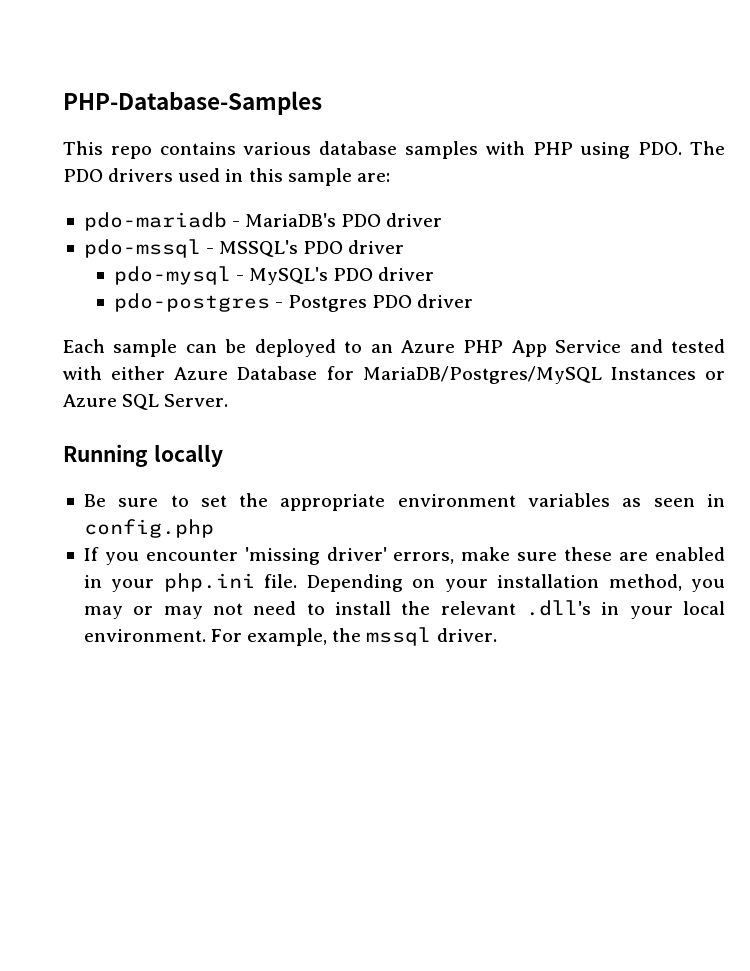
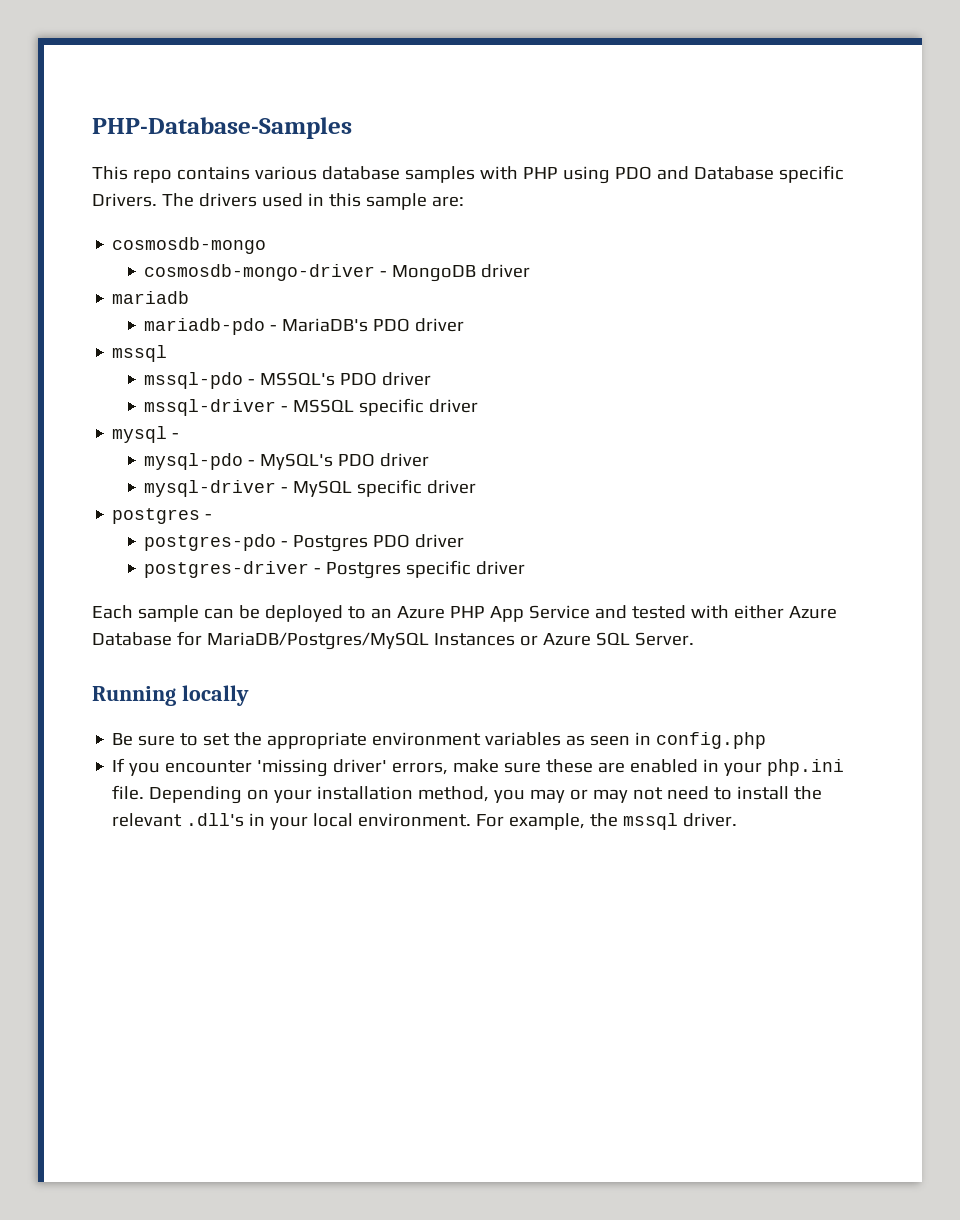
[638,141,725,155] [63,169,103,182] PDO. The PDO -> [614,165,844,183] [92,193,194,207] PDO and Database specific Drivers. The
[83,212,227,231] pdo-mariadb -> [112,237,267,254] [144,264,531,282] [112,291,190,304] [144,318,266,335] cosmosdb-mongo // cosmosdb-mongo-driver - MongoDB driver // mariadb // mariadb-pdo
[83,239,201,258] pdo-mssql -> [112,345,168,362] [144,372,244,389] mssql // mssql-pdo
[113,266,435,285] [113,293,270,312] pdo-mysql - MySQL's PDO driver // pdo-postgres -> [144,398,479,416] [112,426,180,443] [144,453,430,470] [144,479,477,497] [112,508,213,524] [144,534,277,551] mssql-driver - MSSQL specific driver // mysql - // mysql-pdo - MySQL's PDO driver // mysql-driver - MySQL specific driver // postgres - // postgres-pdo
(474, 301) none -> [144,560,526,579] // postgres-driver - Postgres specific driver

